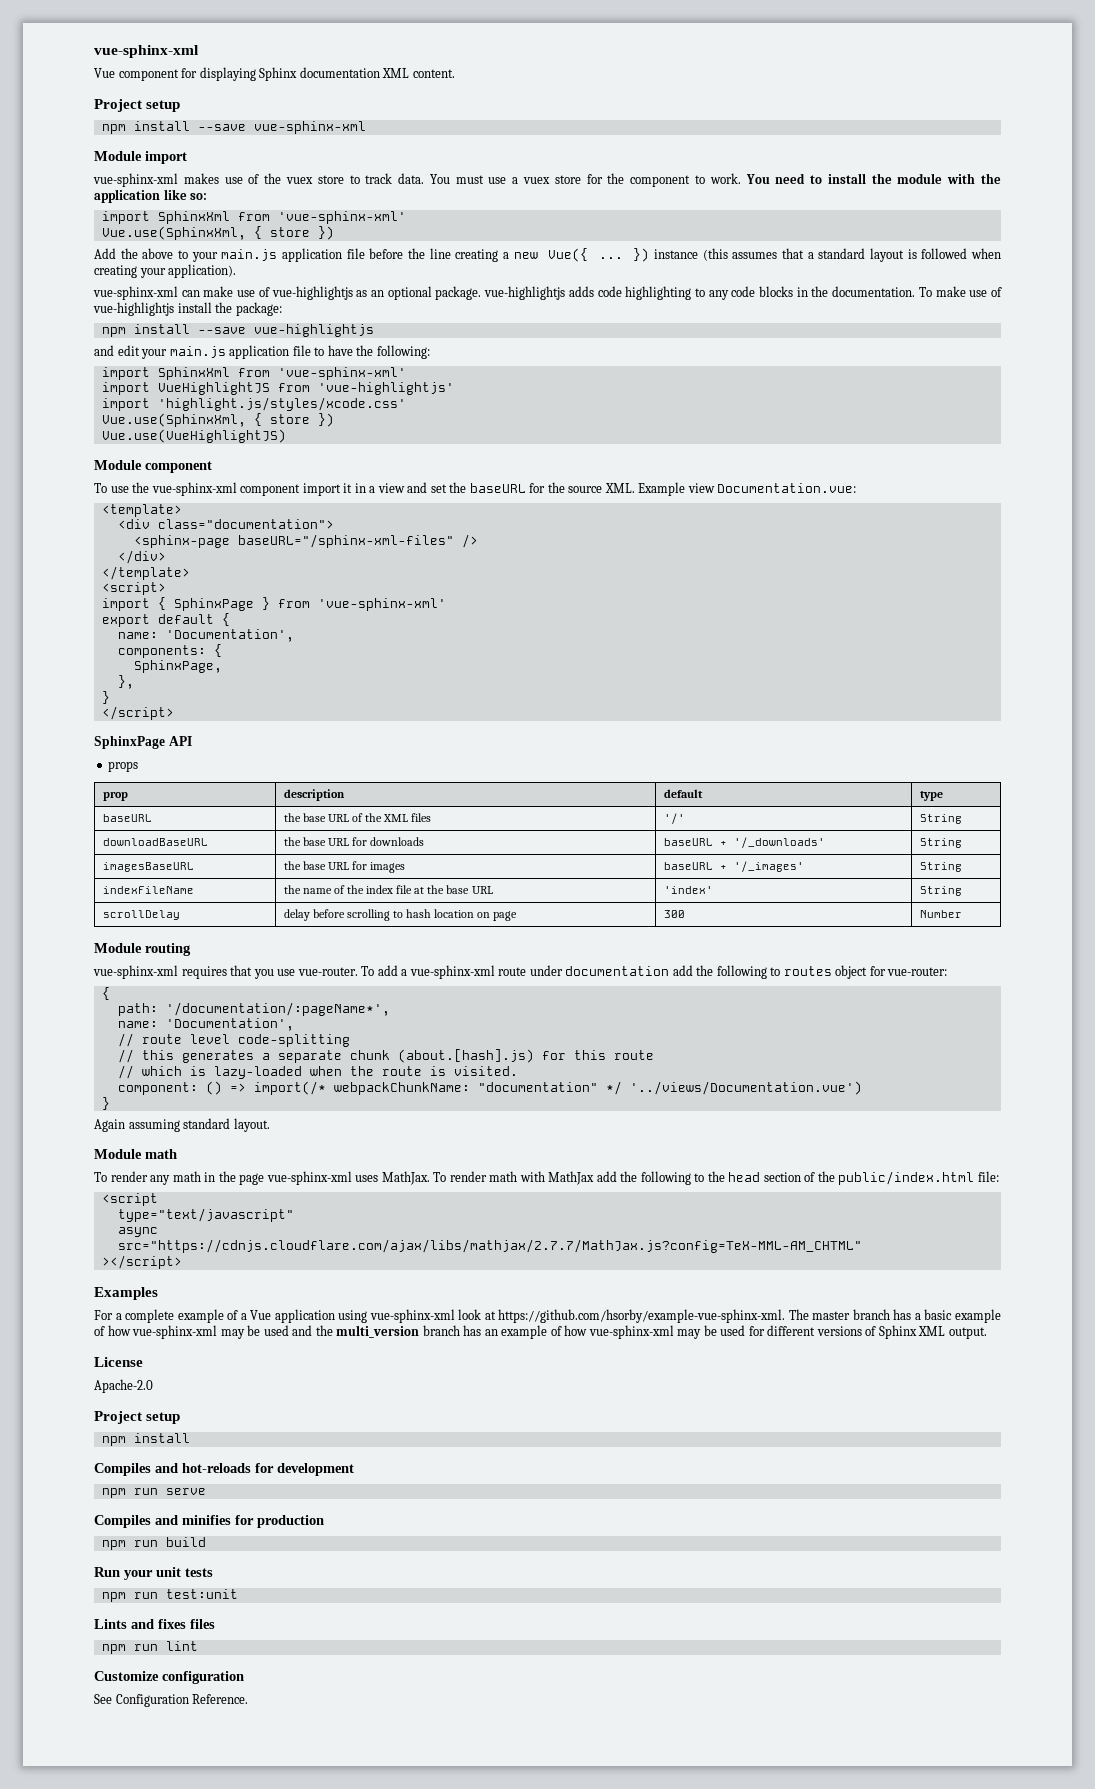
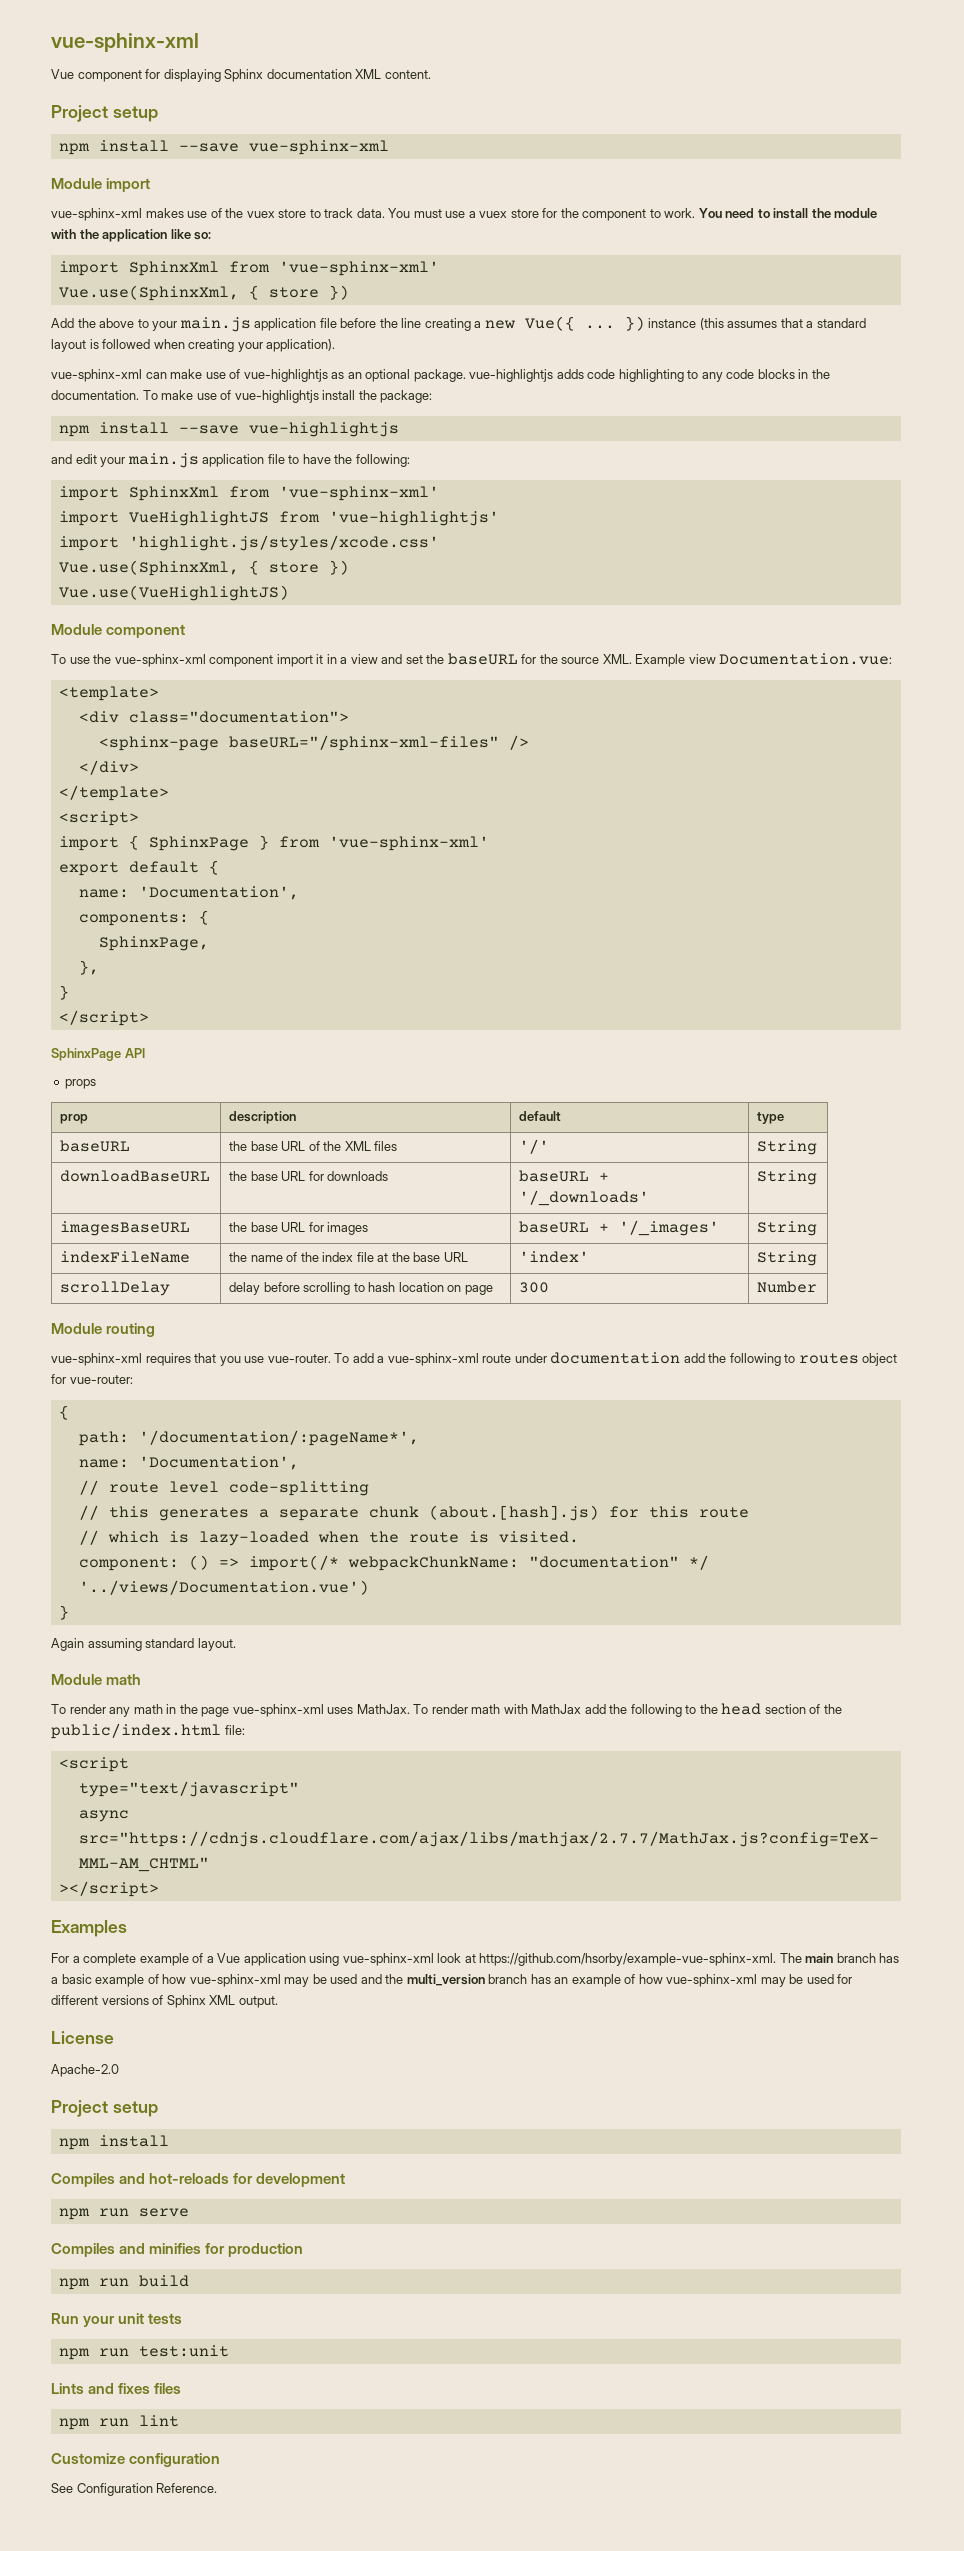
[812,1311,851,1320] master -> [805,1953,834,1963] main

